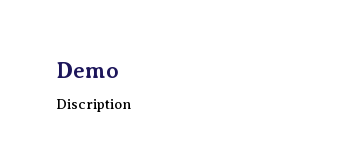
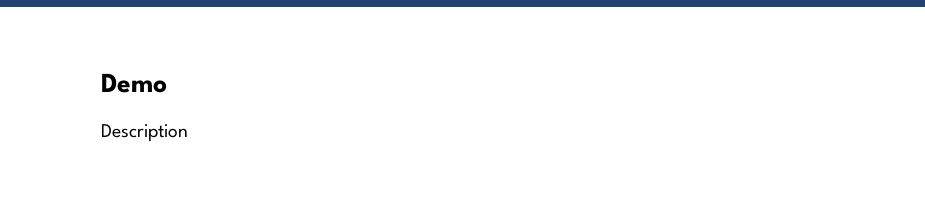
[56,99,131,112] Discription -> [101,124,188,142] Description

